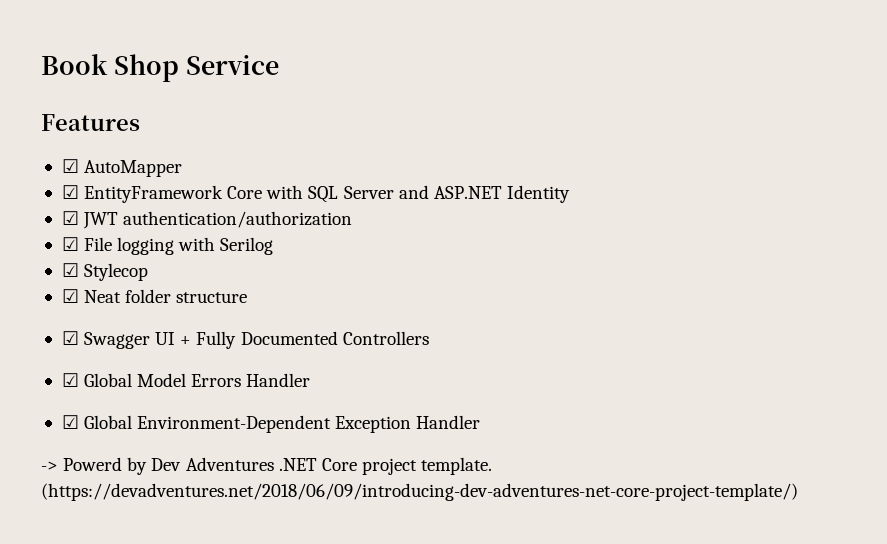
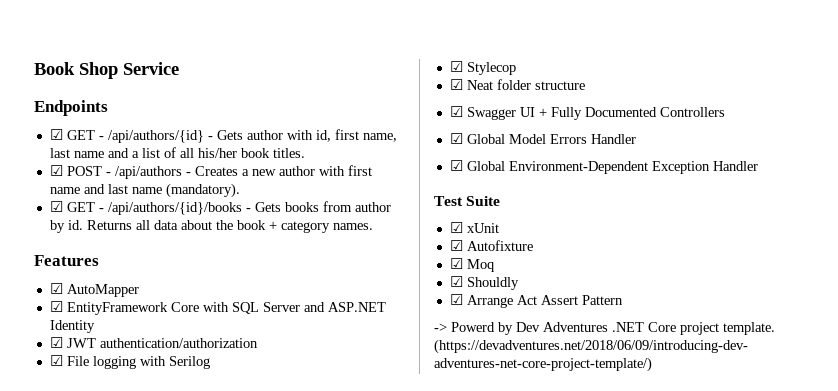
(279, 65) none -> [34,100,108,116] [49,129,397,143] [49,147,305,158] [49,165,372,179] [49,183,240,198] [49,201,391,215] [49,220,373,233] // Endpoints // ☑ GET - /api/authors/{id} - Gets author with id, first name, last name and a list of all his/her book titles. // ☑ POST - /api/authors - Creates a new author with first name and last name (mandatory). // ☑ GET - /api/authors/{id}/books - Gets books from author by id. Returns all data about the book + category names.
(481, 422) none -> [434,196,501,206] [449,222,499,233] [449,240,533,251] [449,258,494,272] [449,276,519,290] [449,294,623,308] // Test Suite // ☑ xUnit // ☑ Autofixture // ☑ Moq // ☑ Shouldly // ☑ Arrange Act Assert Pattern

